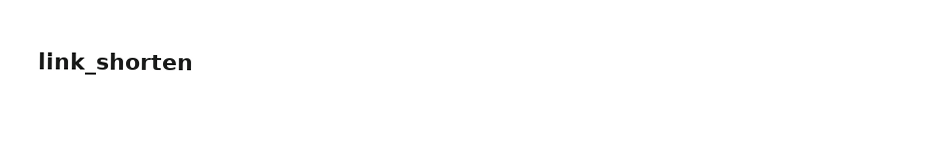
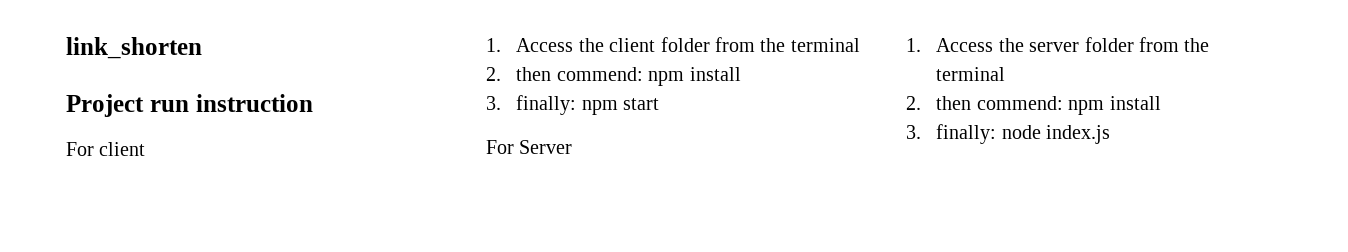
(194, 64) none -> [66,94,313,117] [66,142,146,156] [486,37,860,52] [486,67,741,86] [486,95,660,115] [486,140,573,154] [906,37,1210,52] [936,67,1006,81] [906,96,1161,115] [906,124,1111,144] // Project run instruction // For client // 1. Access the client folder from the terminal // 2. then commend: npm install // 3. finally: npm start // For Server // 1. Access the server folder from the terminal // 2. then commend: npm install // 3. finally: node index.js

